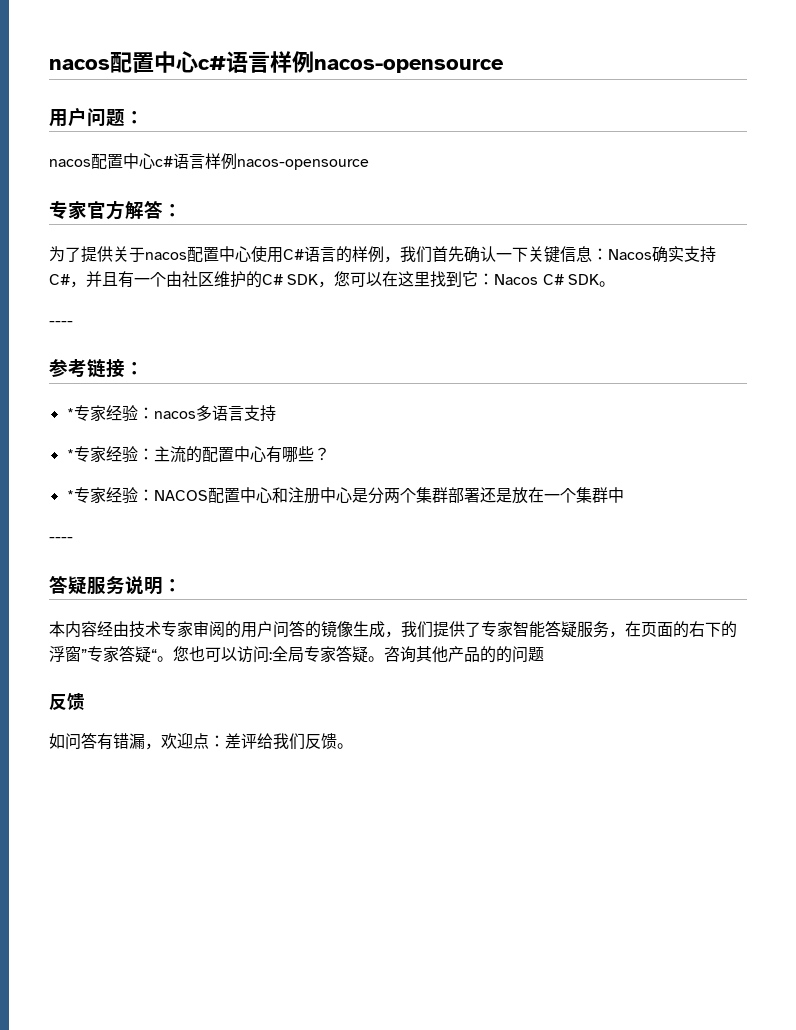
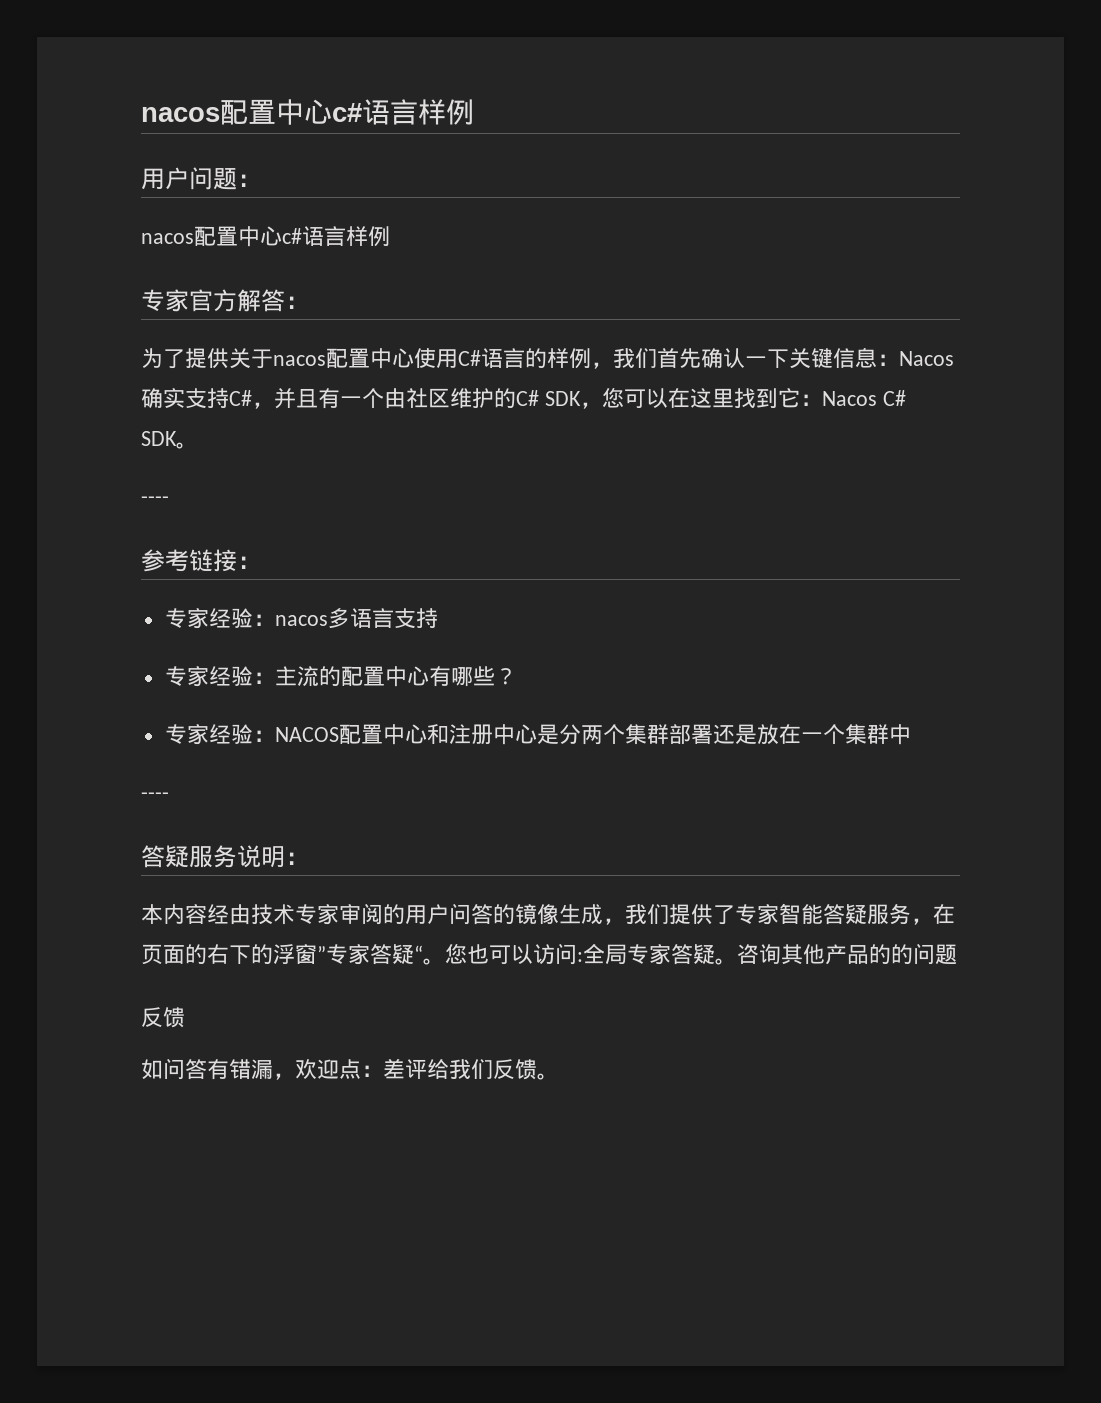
[49,51,504,73] nacos配置中心c#语言样例nacos-opensource -> [141,99,474,125] nacos配置中心c#语言样例
[237,159,369,170] nacos-opensource -> (390, 236) none
[66,408,74,419] * -> (261, 562) none
[66,449,74,460] * -> (438, 618) none
[66,490,74,501] * -> (517, 676) none

